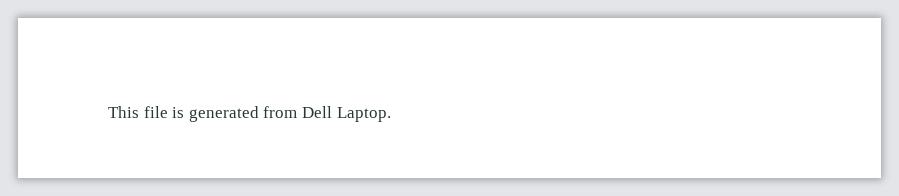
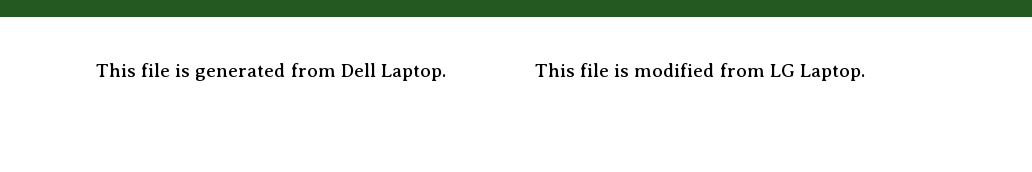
(391, 114) none -> [535,63,865,81] // This file is modified from LG Laptop.

